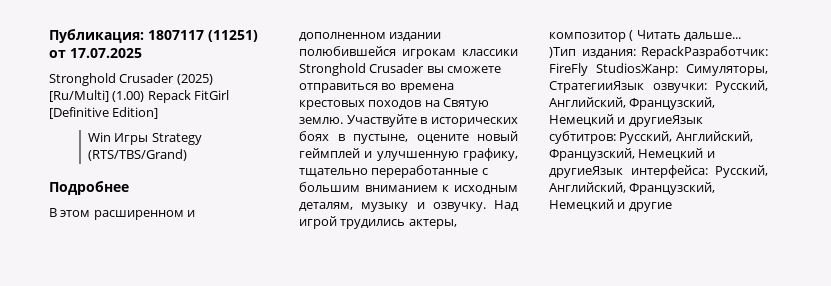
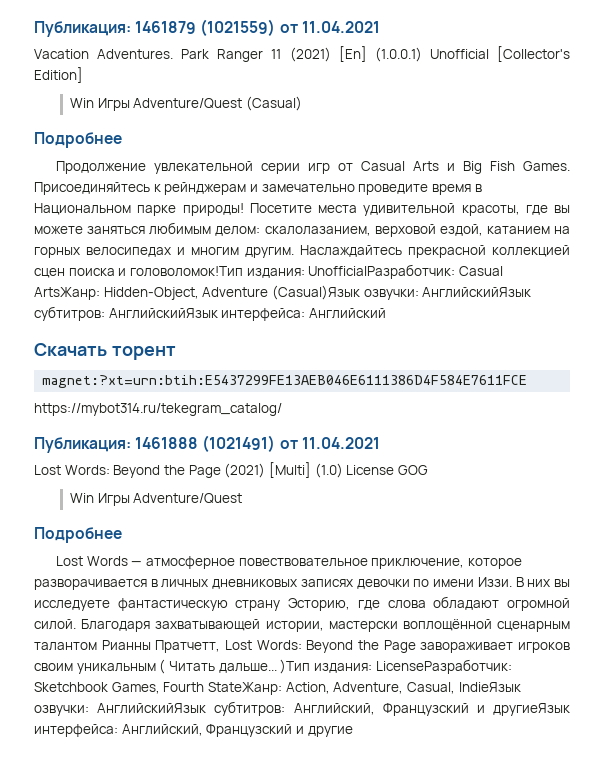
[49,29,258,43] [49,48,142,58] [49,73,213,86] [49,90,230,103] [49,107,109,119] Публикация: 1807117 (11251) от 17.07.2025 // Stronghold Crusader (2025) [Ru/Multi] (1.00) Repack FitGirl [Definitive -> [34,19,380,37] [34,46,570,62] Публикация: 1461879 (1021559) от 11.04.2021 // Vacation Adventures. Park Ranger 11 (2021) [En] (1.0.0.1) Unofficial [Collector's
[151,133,202,145] [88,149,188,161] [49,181,129,195] [49,208,196,220] [299,32,442,41] [299,46,518,59] [299,63,502,76] [299,83,454,93] [299,98,490,110] [299,114,518,127] [299,131,518,144] [299,148,518,161] [299,165,488,178] [299,182,518,194] [299,200,519,212] [299,216,457,229] [549,32,626,42] Strategy (RTS/TBS/Grand) // Подробнее // В этом расширенном и дополненном издании полюбившейся игрокам классики Stronghold Crusader вы сможете отправиться во времена крестовых походов на Святую землю. Участвуйте в исторических боях в пустыне, оцените новый геймплей и улучшенную графику, тщательно переработанные с большим вниманием к исходным деталям, музыку и озвучку. Над игрой трудились актеры, композитор -> [133,96,302,111] [34,132,122,148] [56,161,571,174] [34,182,482,195] [34,203,570,216] [34,222,570,237] [34,245,570,258] [34,264,503,279] [34,285,532,300] [34,306,386,321] [34,343,176,360] [42,375,528,388] [34,403,282,416] [34,435,380,453] [34,462,428,478] [69,493,243,506] [34,527,122,543] [56,556,523,569] [34,577,571,590] [34,596,570,611] [34,619,570,632] [34,640,570,653] [34,663,156,674] Adventure/Quest (Casual) // Подробнее // Продолжение увлекательной серии игр от Casual Arts и Big Fish Games. Присоединяйтесь к рейнджерам и замечательно проведите время в Национальном парке природы! Посетите места удивительной красоты, где вы можете заняться любимым делом: скалолазанием, верховой ездой, катанием на горных велосипедах и многим другим. Наслаждайтесь прекрасной коллекцией сцен поиска и головоломок!Тип издания: UnofficialРазработчик: Casual ArtsЖанр: Hidden-Object, Adventure (Casual)Язык озвучки: АнглийскийЯзык субтитров: АнглийскийЯзык интерфейса: Английский // Скачать торент // magnet:?xt=urn:btih:E5437299FE13AEB046E6111386D4F584E7611FCE // https://mybot314.ru/tekegram_catalog/ // Публикация: 1461888 (1021491) от 11.04.2021 // Lost Words: Beyond the Page (2021) [Multi] (1.0) License GOG // Win Игры Adventure/Quest // Подробнее // Lost Words — атмосферное повествовательное приключение, которое разворачивается в личных дневниковых записях девочки по имени Иззи. В них вы исследуете фантастическую страну Эсторию, где слова обладают огромной силой. Благодаря захватывающей истории, мастерски воплощённой сценарным талантом Рианны Пратчетт, Lost Words: Beyond the Page завораживает игроков своим уникальным
[641,46,768,59] [549,63,768,76] [549,80,768,93] [549,97,716,110] [549,114,703,127] [549,131,753,144] [549,148,715,161] [549,165,768,178] [549,182,716,195] [549,199,614,211] RepackРазработчик: FireFly StudiosЖанр: Симуляторы, СтратегииЯзык озвучки: Русский, Английский, Французский, Немецкий и другиеЯзык субтитров: Русский, Английский, Французский, Немецкий и другиеЯзык интерфейса: Русский, Английский, Французский, Немецкий -> [375,659,512,674] [34,682,521,695] [34,701,570,716] [34,724,293,737] LicenseРазработчик: Sketchbook Games, Fourth StateЖанр: Action, Adventure, Casual, IndieЯзык озвучки: АнглийскийЯзык субтитров: Английский, Французский и другиеЯзык интерфейса: Английский, Французский

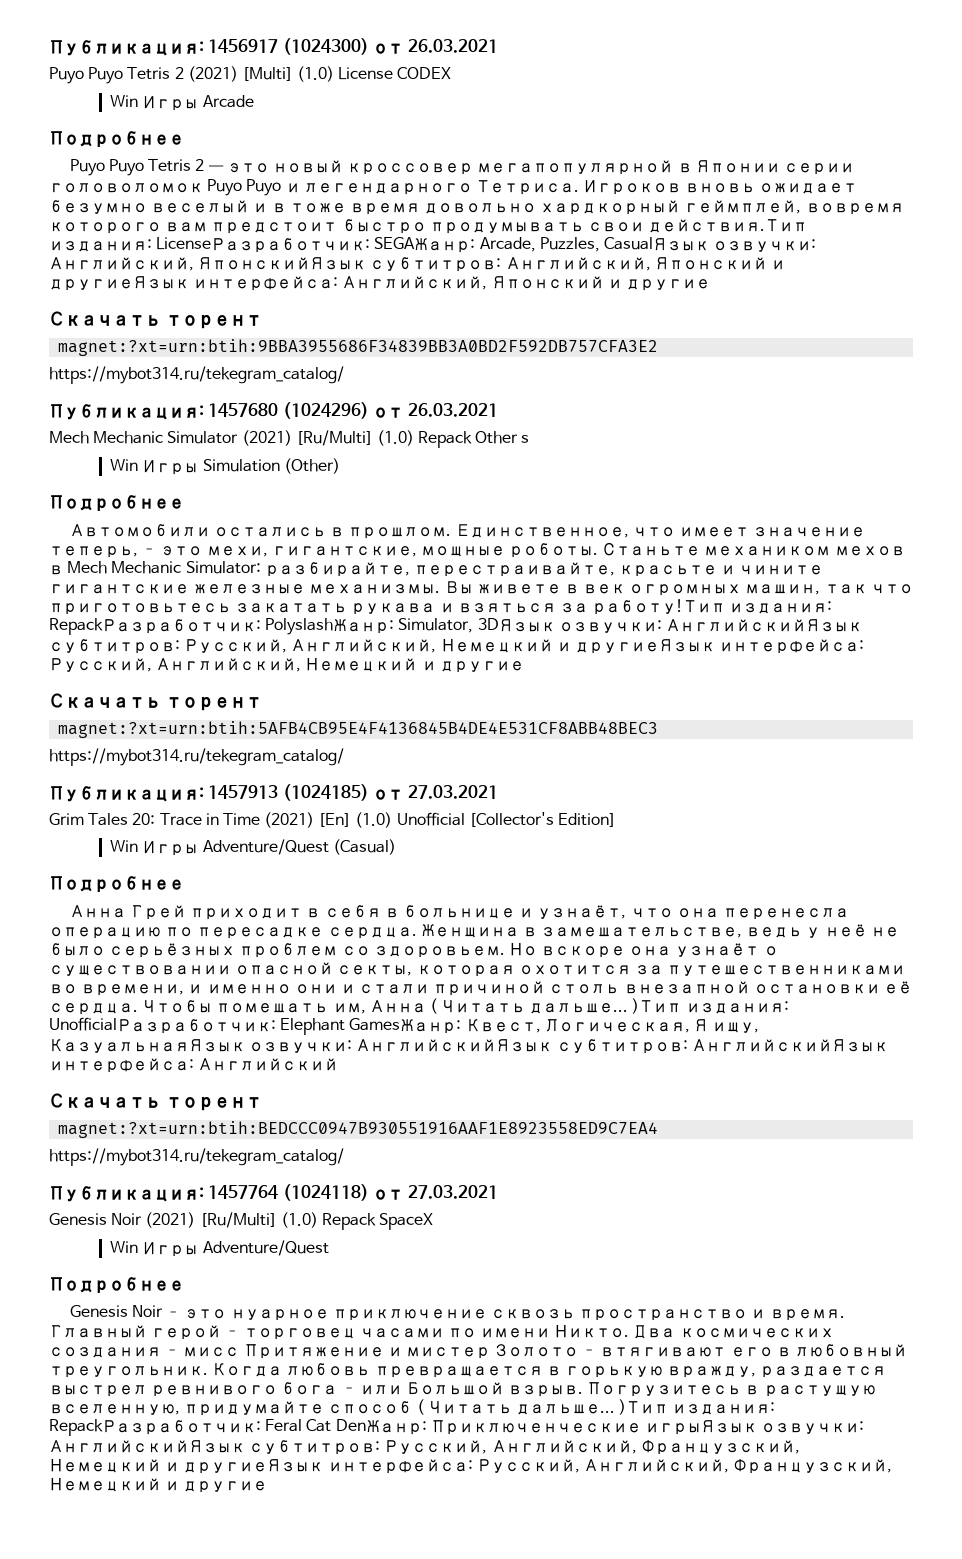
[34,19,380,37] [34,49,282,62] Публикация: 1461879 (1021559) от 11.04.2021 // Vacation Adventures. Park Ranger 11 -> [49,38,498,56] [49,66,452,84] [110,95,254,111] [49,131,184,147] [69,159,854,176] [49,179,858,196] [49,200,904,215] [49,219,808,234] [49,237,817,253] [49,257,785,272] [49,276,710,291] [49,311,262,329] [58,339,659,356] [49,366,344,384] [49,402,498,420] [49,430,530,448] [110,458,340,475] [49,495,184,511] [69,524,866,539] [49,542,905,558] [49,561,824,577] [49,581,913,596] [49,599,833,615] [49,618,862,635] [49,638,865,654] [49,657,524,673] [49,693,262,711] [58,721,659,738] [49,748,344,766] [49,784,498,802] [49,813,260,826] Публикация: 1456917 (1024300) от 26.03.2021 // Puyo Puyo Tetris 2 (2021) [Multi] (1.0) License CODEX // Win Игры Arcade // Подробнее // Puyo Puyo Tetris 2 — это новый кроссовер мегапопулярной в Японии серии головоломок Puyo Puyo и легендарного Тетриса. Игроков вновь ожидает безумно веселый и в тоже время довольно хардкорный геймплей, вовремя которого вам предстоит быстро продумывать свои действия.Тип издания: LicenseРазработчик: SEGAЖанр: Arcade, Puzzles, CasualЯзык озвучки: Английский, ЯпонскийЯзык субтитров: Английский, Японский и другиеЯзык интерфейса: Английский, Японский и другие // Скачать торент // magnet:?xt=urn:btih:9BBA3955686F34839BB3A0BD2F592DB757CFA3E2 // https://mybot314.ru/tekegram_catalog/ // Публикация: 1457680 (1024296) от 26.03.2021 // Mech Mechanic Simulator (2021) [Ru/Multi] (1.0) Repack Other s // Win Игры Simulation (Other) // Подробнее // Автомобили остались в прошлом. Единственное, что имеет значение теперь, – это мехи, гигантские, мощные роботы. Станьте механиком мехов в Mech Mechanic Simulator: разбирайте, перестраивайте, красьте и чините гигантские железные механизмы. Вы живете в век огромных машин, так что приготовьтесь закатать рукава и взяться за работу!Тип издания: RepackРазработчик: PolyslashЖанр: Simulator, 3DЯзык озвучки: АнглийскийЯзык субтитров: Русский, Английский, Немецкий и другиеЯзык интерфейса: Русский, Английский, Немецкий и другие // Скачать торент // magnet:?xt=urn:btih:5AFB4CB95E4F4136845B4DE4E531CF8ABB48BEC3 // https://mybot314.ru/tekegram_catalog/ // Публикация: 1457913 (1024185) от 27.03.2021 // Grim Tales 20: Trace in Time
[374,47,422,62] (1.0.0.1) -> [355,812,393,828] (1.0)
[56,161,571,174] [34,182,482,195] [34,203,570,216] [34,222,570,237] [34,245,570,258] [34,264,503,279] [34,285,360,300] Продолжение увлекательной серии игр от Casual Arts и Big Fish Games. Присоединяйтесь к рейнджерам и замечательно проведите время в Национальном парке природы! Посетите места удивительной красоты, где вы можете заняться любимым делом: скалолазанием, верховой ездой, катанием на горных велосипедах и многим другим. Наслаждайтесь прекрасной коллекцией сцен поиска и головоломок!Тип издания: UnofficialРазработчик: Casual ArtsЖанр: Hidden-Object, Adventure (Casual)Язык -> [69,905,849,920] [49,924,899,939] [49,942,778,958] [49,962,906,977] [49,981,913,996] [49,998,789,1015] [49,1017,760,1035] [49,1039,245,1053] Анна Грей приходит в себя в больнице и узнаёт, что она перенесла операцию по пересадке сердца. Женщина в замешательстве, ведь у неё не было серьёзных проблем со здоровьем. Но вскоре она узнаёт о существовании опасной секты, которая охотится за путешественниками во времени, и именно они и стали причиной столь внезапной остановки её сердца. Чтобы помешать им, Анна ( Читать дальше... )Тип издания: UnofficialРазработчик: Elephant GamesЖанр: Квест, Логическая, Я ищу, КазуальнаяЯзык
[42,375,528,388] [34,403,282,416] [34,435,380,453] [34,462,428,478] [69,493,243,506] [34,527,122,543] [56,556,523,569] [34,577,571,590] [34,596,570,611] [34,619,570,632] [34,640,570,653] [34,659,512,674] [34,682,521,695] [34,701,570,716] [34,724,293,737] magnet:?xt=urn:btih:E5437299FE13AEB046E6111386D4F584E7611FCE // https://mybot314.ru/tekegram_catalog/ // Публикация: 1461888 (1021491) от 11.04.2021 // Lost Words: Beyond the Page (2021) [Multi] (1.0) License GOG // Win Игры Adventure/Quest // Подробнее // Lost Words — атмосферное повествовательное приключение, которое разворачивается в личных дневниковых записях девочки по имени Иззи. В них вы исследуете фантастическую страну Эсторию, где слова обладают огромной силой. Благодаря захватывающей истории, мастерски воплощённой сценарным талантом Рианны Пратчетт, Lost Words: Beyond the Page завораживает игроков своим уникальным ( Читать дальше... )Тип издания: LicenseРазработчик: Sketchbook Games, Fourth StateЖанр: Action, Adventure, Casual, IndieЯзык озвучки: АнглийскийЯзык субтитров: Английский, Французский и другиеЯзык интерфейса: Английский, Французский -> [58,1121,659,1138] [49,1148,344,1166] [49,1184,498,1202] [49,1212,434,1230] [110,1240,329,1257] [49,1277,184,1293] [69,1305,845,1321] [49,1324,834,1340] [49,1344,908,1359] [49,1363,887,1378] [49,1382,876,1397] [49,1399,776,1416] [49,1419,865,1436] [49,1440,800,1455] [49,1458,893,1474] [49,1477,161,1492] magnet:?xt=urn:btih:BEDCCC0947B930551916AAF1E8923558ED9C7EA4 // https://mybot314.ru/tekegram_catalog/ // Публикация: 1457764 (1024118) от 27.03.2021 // Genesis Noir (2021) [Ru/Multi] (1.0) Repack SpaceX // Win Игры Adventure/Quest // Подробнее // Genesis Noir – это нуарное приключение сквозь пространство и время. Главный герой – торговец часами по имени Никто. Два космических создания – мисс Притяжение и мистер Золото – втягивают его в любовный треугольник. Когда любовь превращается в горькую вражду, раздается выстрел ревнивого бога – или Большой взрыв. Погрузитесь в растущую вселенную, придумайте способ ( Читать дальше... )Тип издания: RepackРазработчик: Feral Cat DenЖанр: Приключенческие игрыЯзык озвучки: АнглийскийЯзык субтитров: Русский, Английский, Французский, Немецкий и другиеЯзык интерфейса: Русский, Английский, Французский, Немецкий

